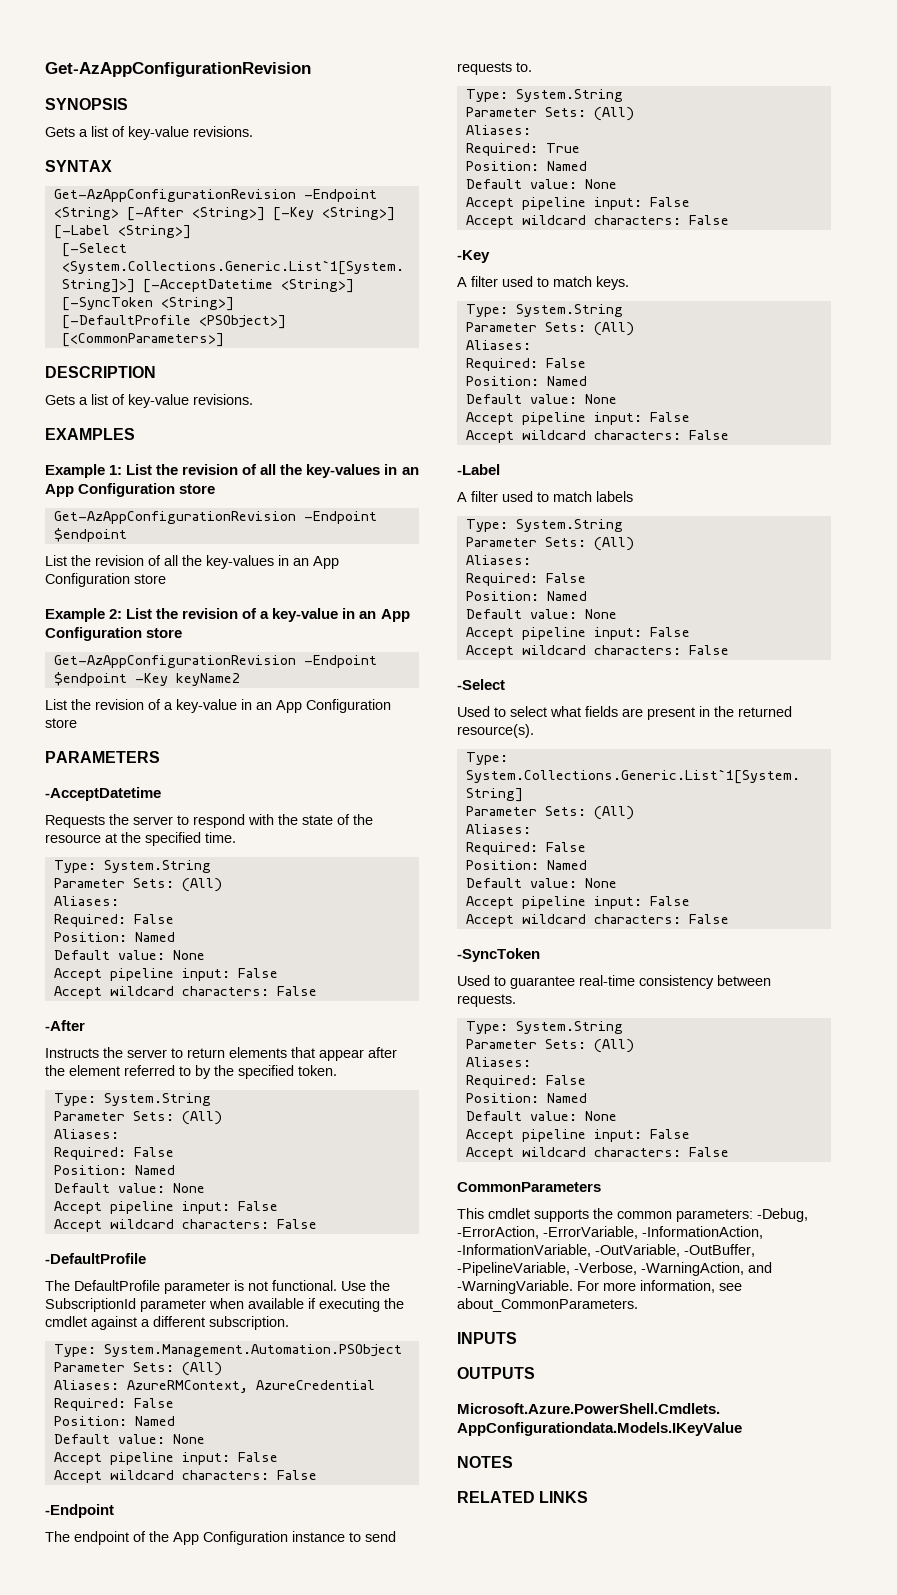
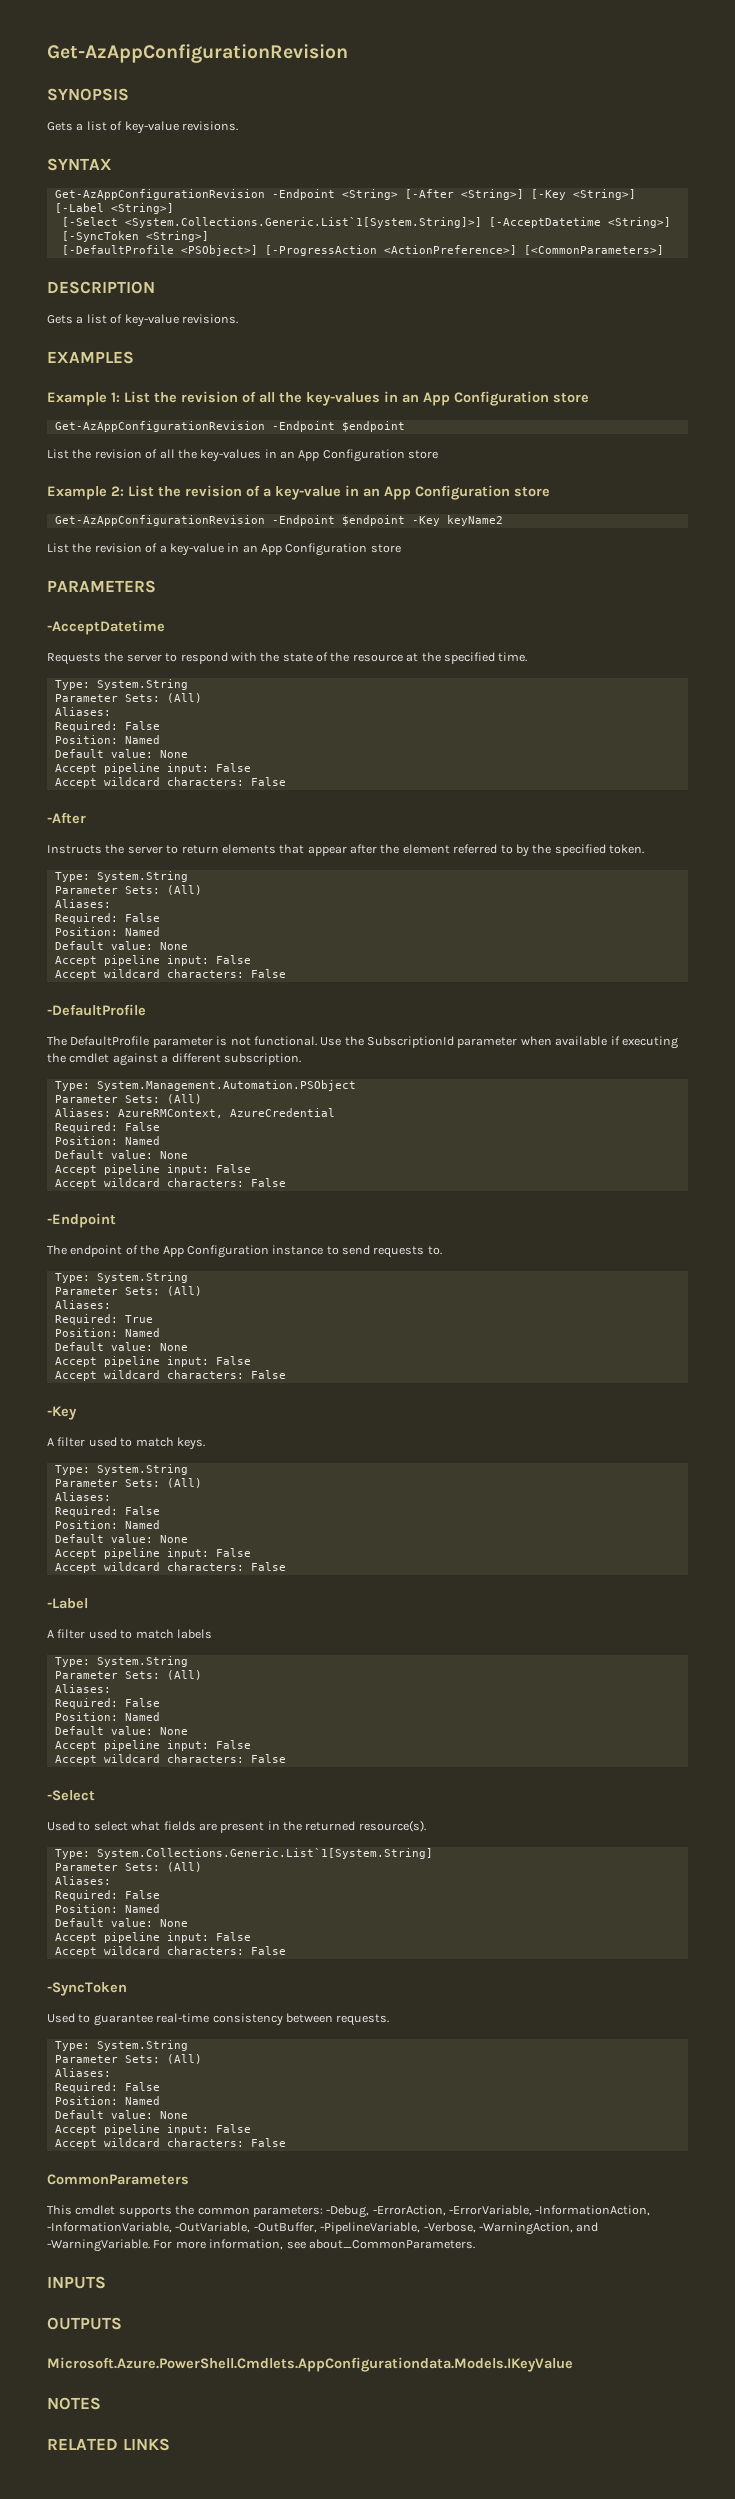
(286, 322) none -> [264,245,517,256] [-ProgressAction <ActionPreference>]

